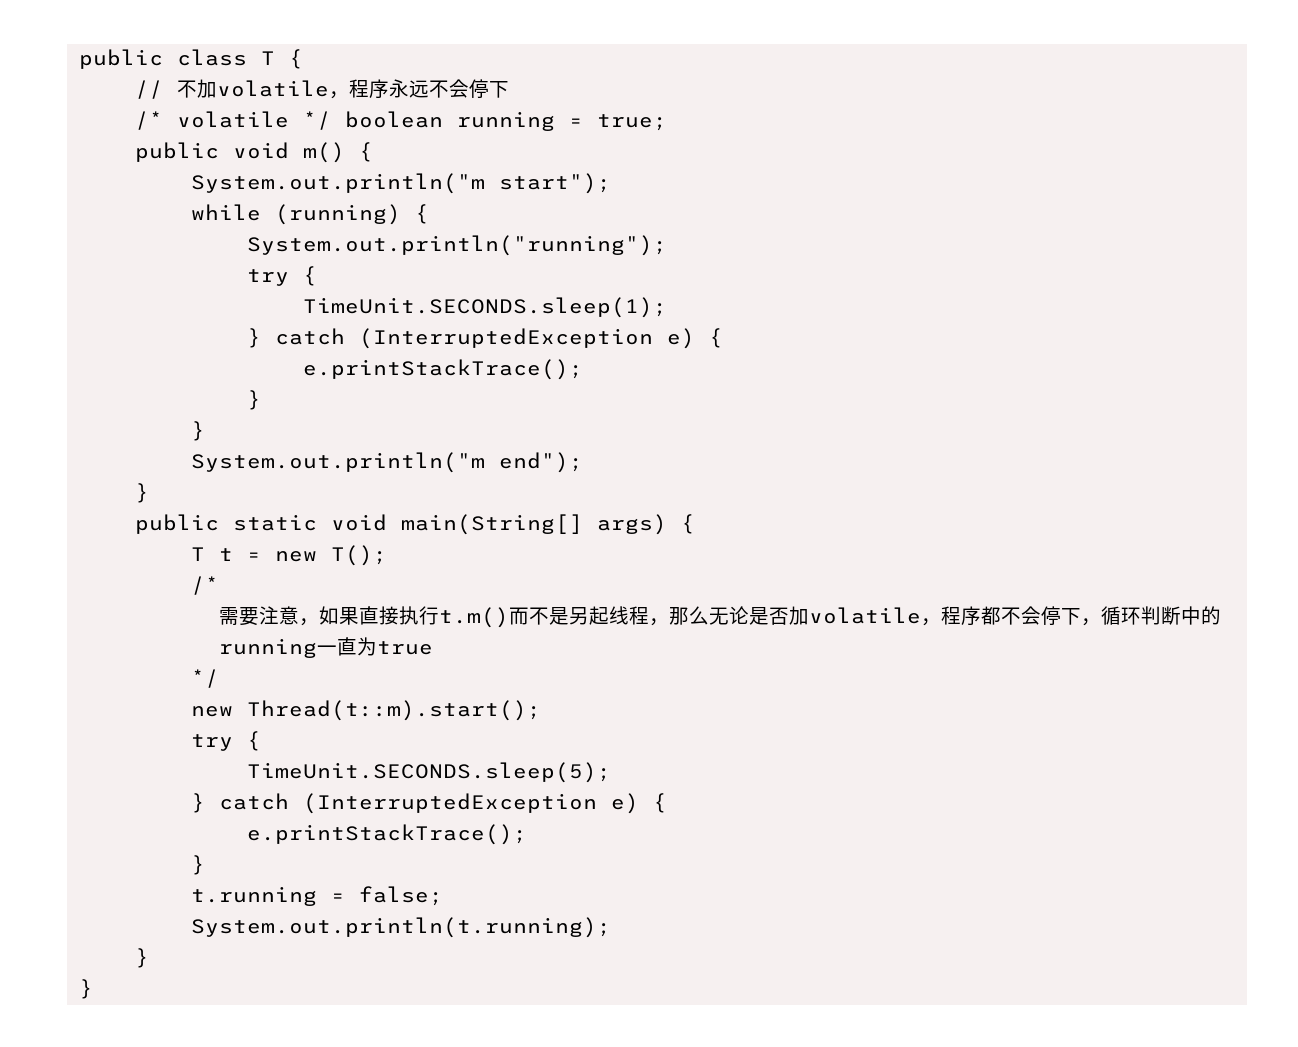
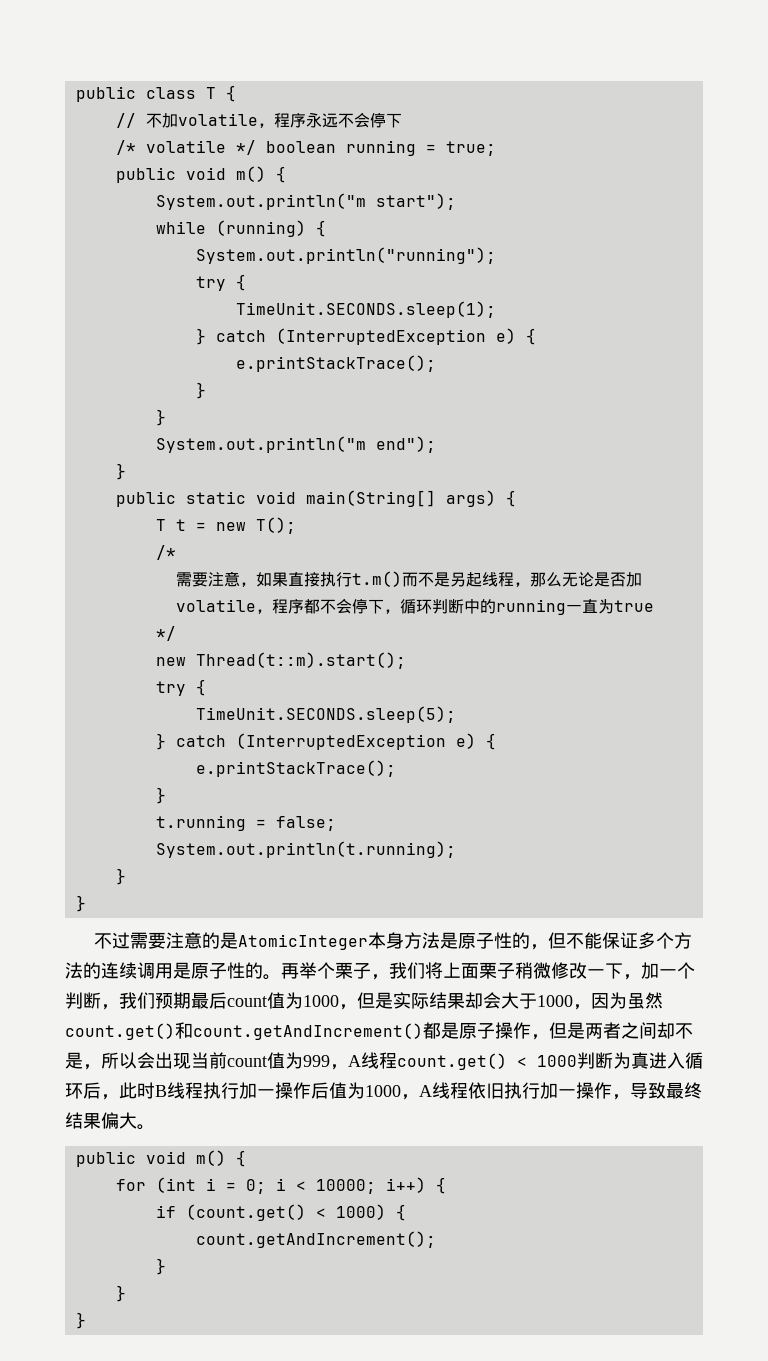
(93, 989) none -> [94,932,693,950] [65,962,695,980] [65,992,663,1010] [65,1022,693,1040] [65,1052,703,1070] [65,1082,702,1100] [65,1112,155,1130] [75,1150,246,1167] [115,1177,446,1194] [155,1204,406,1221] [195,1231,436,1248] [155,1258,166,1275] [115,1285,126,1302] [75,1312,86,1329] // 不过需要注意的是AtomicInteger本身方法是原子性的，但不能保证多个方法的连续调用是原子性的。再举个栗子，我们将上面栗子稍微修改一下，加一个判断，我们预期最后count值为1000，但是实际结果却会大于1000，因为虽然count.get()和count.getAndIncrement()都是原子操作，但是两者之间却不是，所以会出现当前count值为999，A线程count.get() < 1000判断为真进入循环后，此时B线程执行加一操作后值为1000，A线程依旧执行加一操作，导致最终结果偏大。 // public void m() { // for (int i = 0; i < 10000; i++) { // if (count.get() < 1000) { // count.getAndIncrement(); // } // } // }

